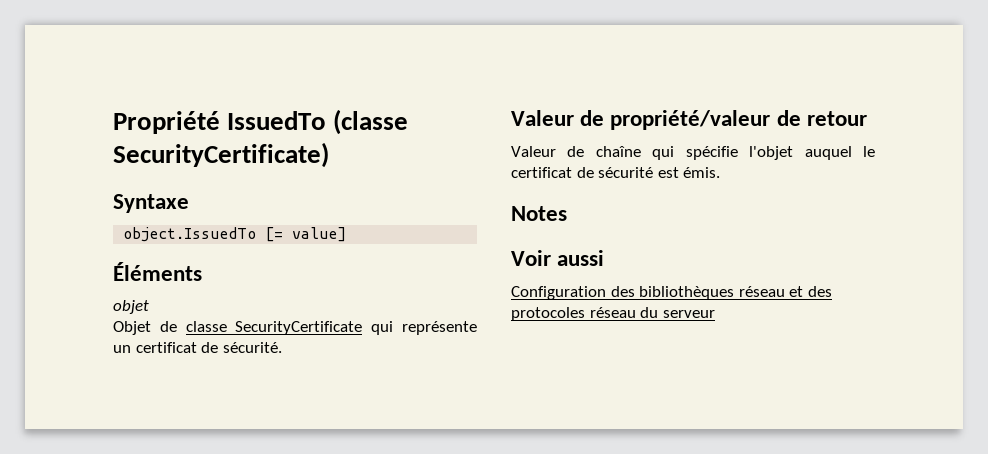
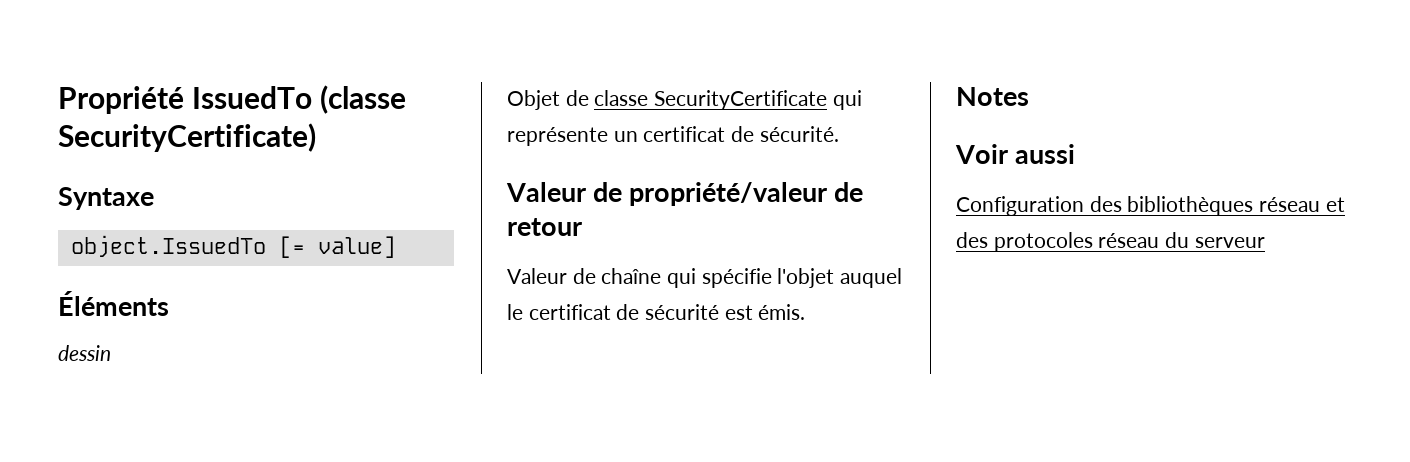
[113,300,149,314] objet -> [58,345,111,361] dessin

